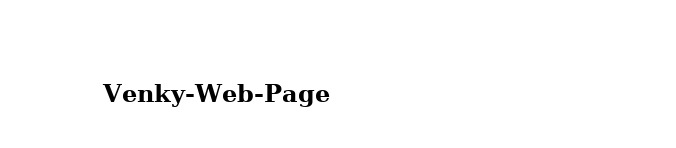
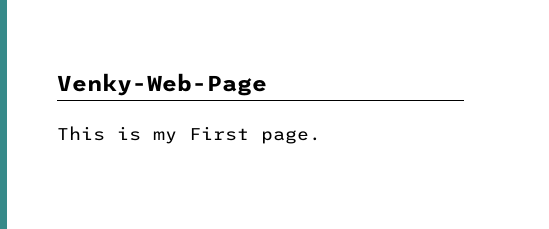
(330, 95) none -> [57,126,321,144] // This is my First page.

